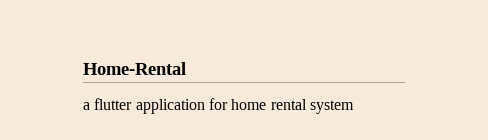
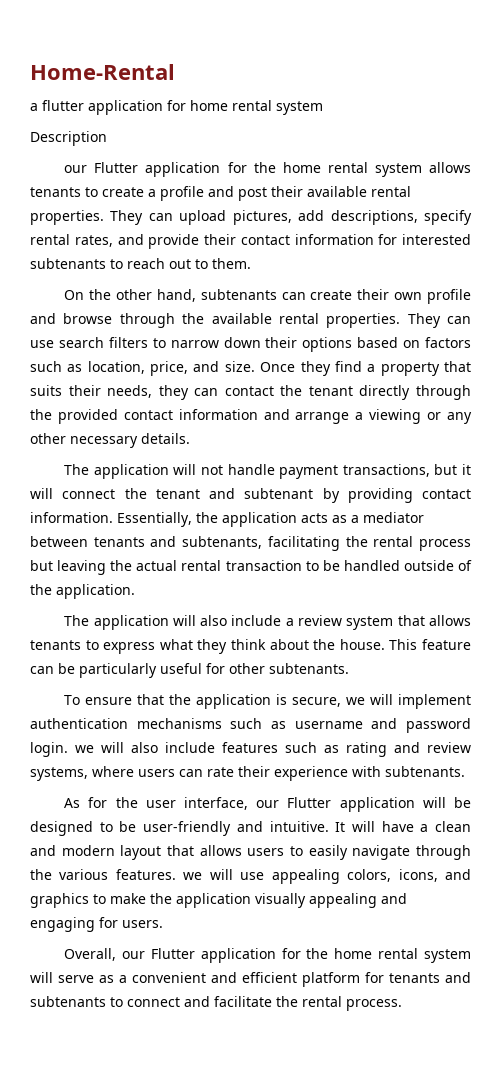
(354, 107) none -> [30,131,107,146] [64,162,471,177] [30,186,411,201] [30,210,472,225] [30,234,471,249] [30,258,251,269] [64,289,472,304] [30,313,471,328] [30,337,471,352] [30,361,472,376] [30,385,471,400] [30,409,473,424] [30,433,190,448] [64,464,471,479] [30,488,471,503] [30,512,424,527] [30,536,472,551] [30,560,473,575] [30,584,135,599] [64,615,471,630] [30,639,472,654] [30,663,349,678] [64,694,471,709] [30,718,472,733] [30,742,471,757] [30,766,465,781] [64,797,472,812] [30,821,471,836] [30,845,472,860] [30,869,472,884] [30,893,407,908] [30,917,163,932] [64,948,471,963] [30,972,471,987] [30,996,402,1011] // Description // our Flutter application for the home rental system allows tenants to create a profile and post their available rental properties. They can upload pictures, add descriptions, specify rental rates, and provide their contact information for interested subtenants to reach out to them. // On the other hand, subtenants can create their own profile and browse through the available rental properties. They can use search filters to narrow down their options based on factors such as location, price, and size. Once they find a property that suits their needs, they can contact the tenant directly through the provided contact information and arrange a viewing or any other necessary details. // The application will not handle payment transactions, but it will connect the tenant and subtenant by providing contact information. Essentially, the application acts as a mediator between tenants and subtenants, facilitating the rental process but leaving the actual rental transaction to be handled outside of the application. // The application will also include a review system that allows tenants to express what they think about the house. This feature can be particularly useful for other subtenants. // To ensure that the application is secure, we will implement authentication mechanisms such as username and password login. we will also include features such as rating and review systems, where users can rate their experience with subtenants. // As for the user interface, our Flutter application will be designed to be user-friendly and intuitive. It will have a clean and modern layout that allows users to easily navigate through the various features. we will use appealing colors, icons, and graphics to make the application visually appealing and engaging for users. // Overall, our Flutter application for the home rental system will serve as a convenient and efficient platform for tenants and subtenants to connect and facilitate the rental process.

